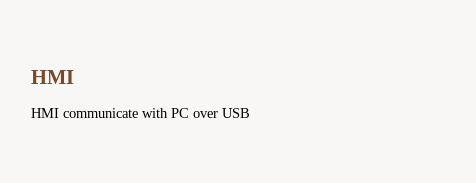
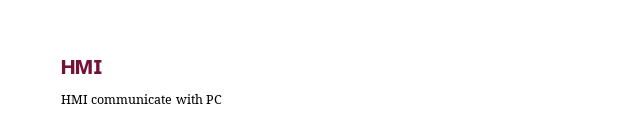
[193,108,250,118] over USB -> (223, 99) none

